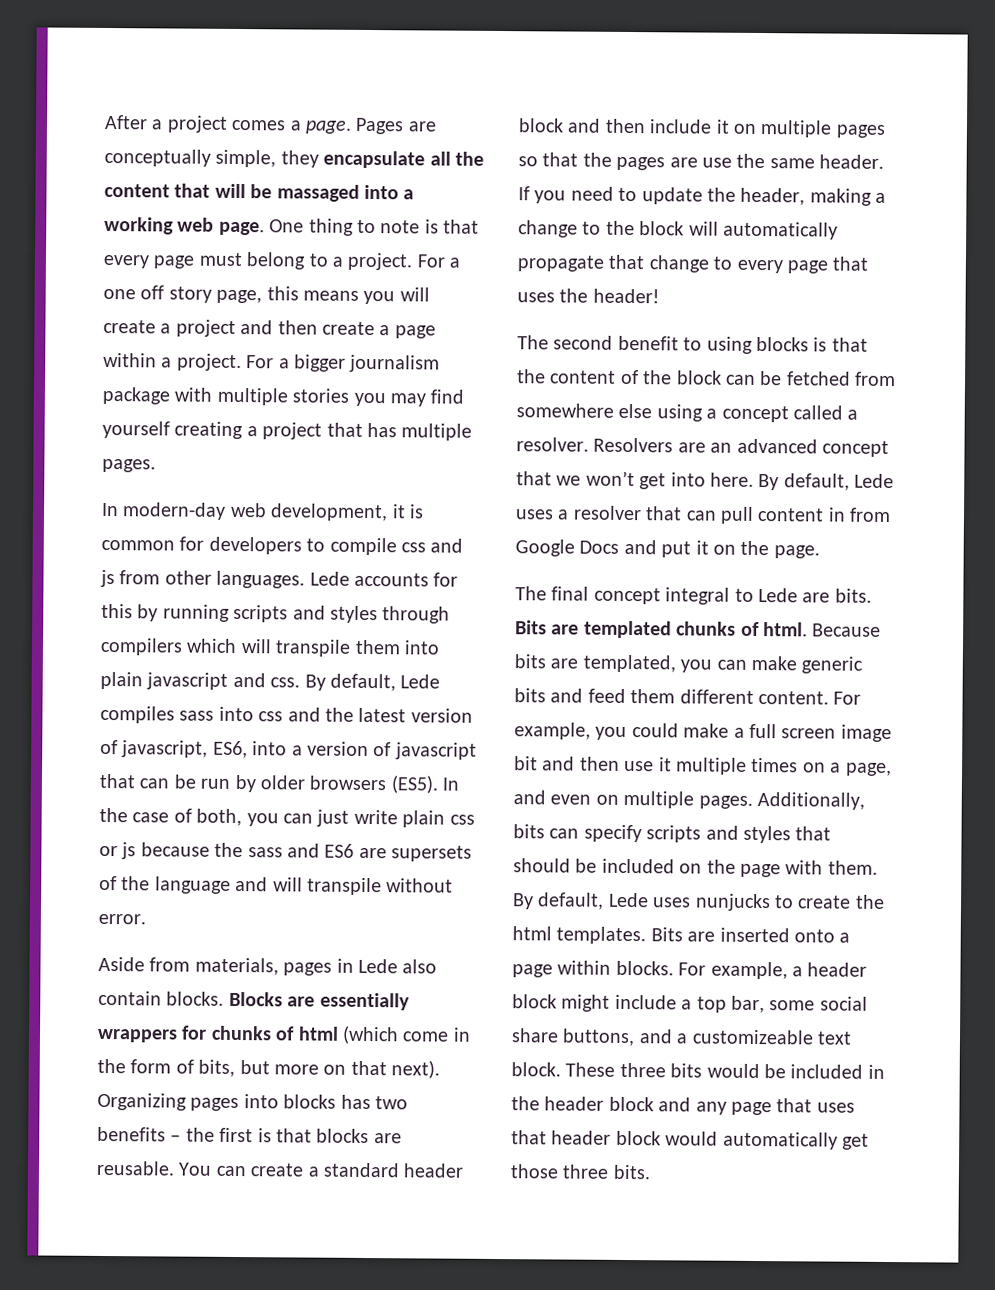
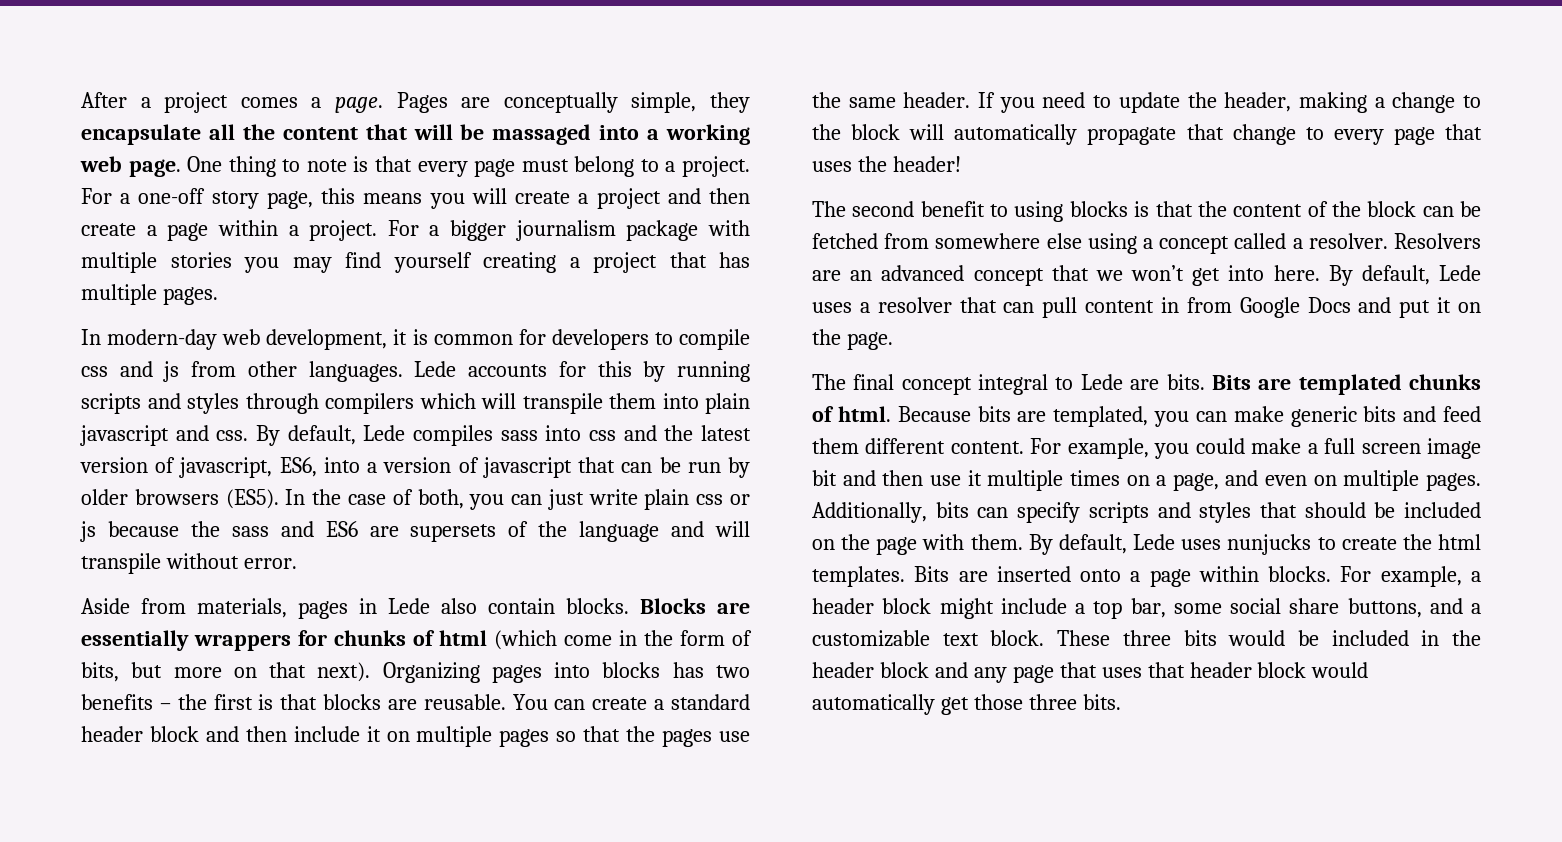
[103,285,165,300] one off -> [138,188,206,204] one-off
[669,157,698,168] are -> (713, 738) none
[691,1029,814,1045] customizeable -> [812,630,930,647] customizable

